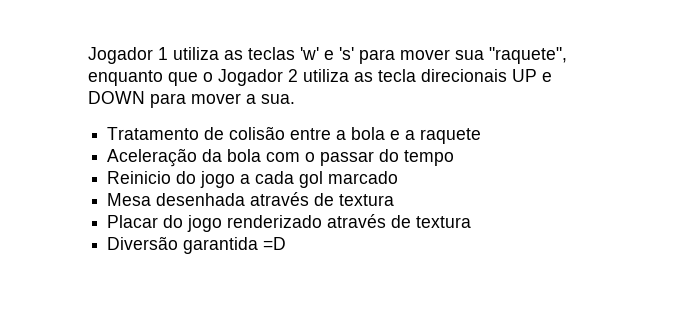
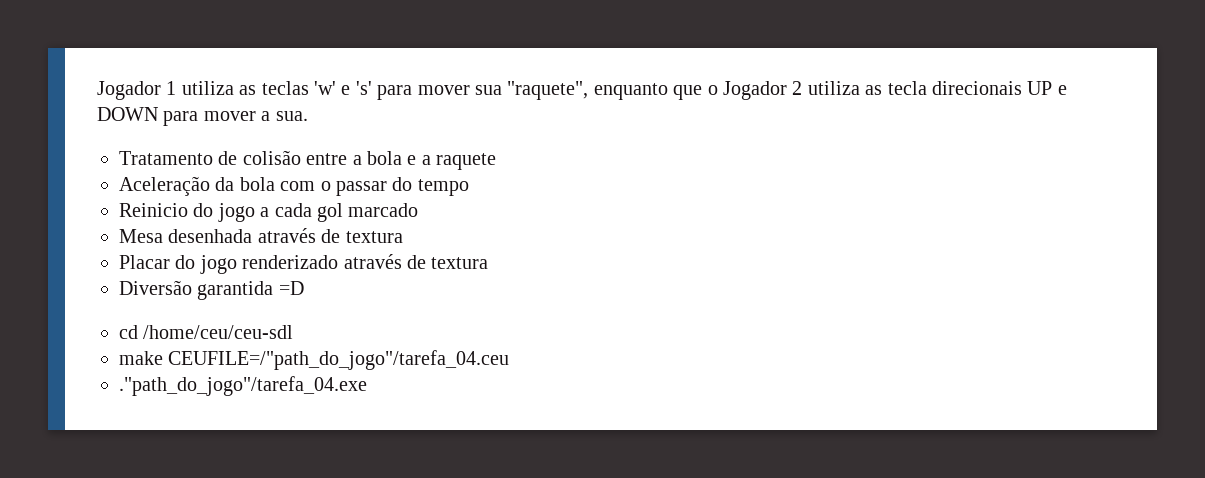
(287, 243) none -> [119,325,294,339] [119,350,510,370] [119,376,367,396] // cd /home/ceu/ceu-sdl // make CEUFILE=/"path_do_jogo"/tarefa_04.ceu // ."path_do_jogo"/tarefa_04.exe

